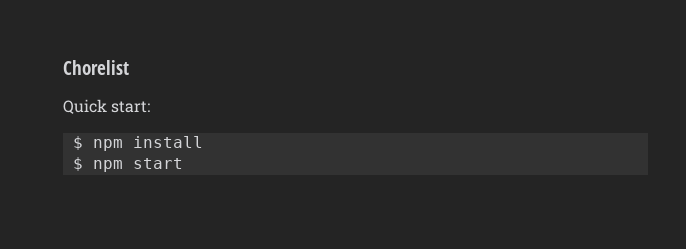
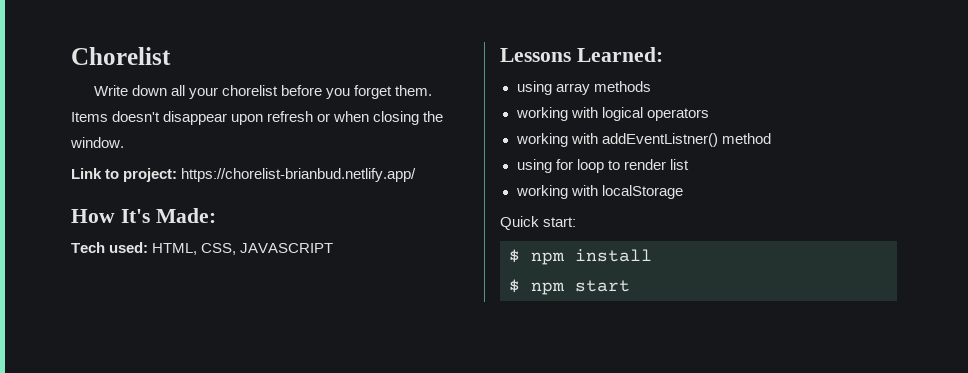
(129, 67) none -> [93,85,433,99] [71,111,444,125] [70,137,124,148] [71,168,417,182] [71,208,216,223] [71,242,334,255] [500,47,663,62] [516,81,651,95] [515,107,709,121] [515,133,771,147] [516,159,689,173] [515,185,683,199] // Write down all your chorelist before you forget them. Items doesn't disappear upon refresh or when closing the window. // Link to project: https://chorelist-brianbud.netlify.app/ // How It's Made: // Tech used: HTML, CSS, JAVASCRIPT // Lessons Learned: // using array methods // working with logical operators // working with addEventListner() method // using for loop to render list // working with localStorage

